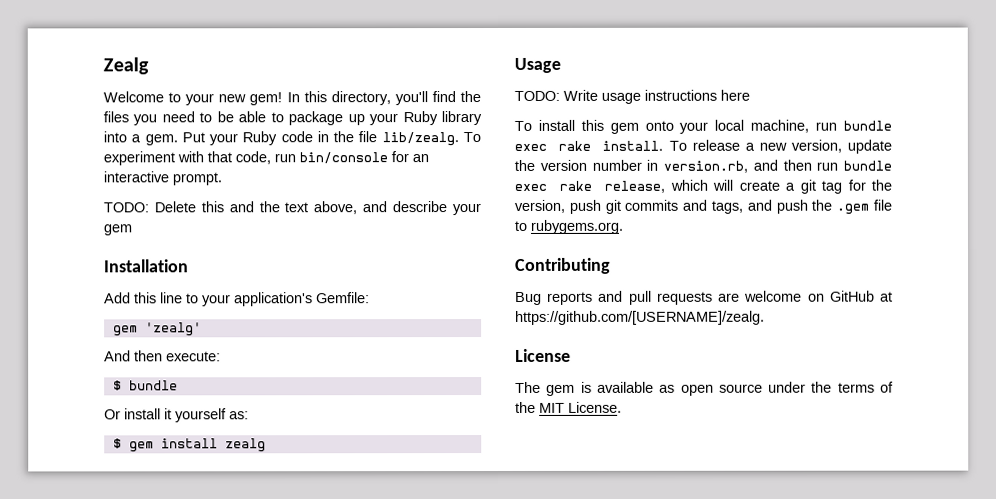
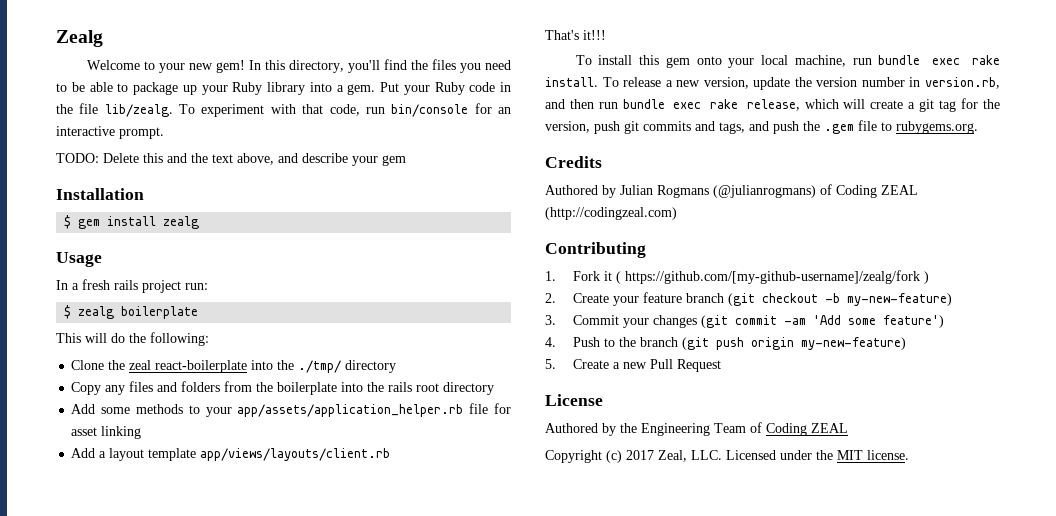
[104,292,370,307] [112,322,202,337] [104,350,221,362] [112,380,178,391] [104,408,249,423] // Add this line to your application's Gemfile: // gem 'zealg' // And then execute: // $ bundle // Or install it yourself as: -> (144, 194) none
[514,89,750,104] TODO: Write usage instructions here -> [56,279,208,293] [64,305,199,319] [56,332,209,346] [71,360,397,373] [71,381,495,395] [71,403,512,417] [71,426,142,439] [71,448,391,461] [545,30,606,40] In a fresh rails project run: // $ zealg boilerplate // This will do the following: // Clone the zeal react-boilerplate into the ./tmp/ directory // Copy any files and folders from the boilerplate into the rails root directory // Add some methods to your app/assets/application_helper.rb file for asset linking // Add a layout template app/views/layouts/client.rb // That's it!!!
[515,257,611,274] [515,290,893,305] [515,310,765,325] [515,348,571,362] [515,381,894,396] [515,401,622,413] Contributing // Bug reports and pull requests are welcome on GitHub at https://github.com/[USERNAME]/zealg. // License // The gem is available as open source under the terms of the MIT License. -> [545,156,602,168] [545,184,918,198] [545,207,677,220] [545,242,646,258] [545,270,929,284] [545,292,952,306] [545,315,944,328] [545,337,906,350] [545,359,721,372] [545,394,603,406] [545,422,848,436] [545,450,909,463] Credits // Authored by Julian Rogmans (@julianrogmans) of Coding ZEAL (http://codingzeal.com) // Contributing // 1. Fork it ( https://github.com/[my-github-username]/zealg/fork ) // 2. Create your feature branch (git checkout -b my-new-feature) // 3. Commit your changes (git commit -am 'Add some feature') // 4. Push to the branch (git push origin my-new-feature) // 5. Create a new Pull Request // License // Authored by the Engineering Team of Coding ZEAL // Copyright (c) 2017 Zeal, LLC. Licensed under the MIT license.

